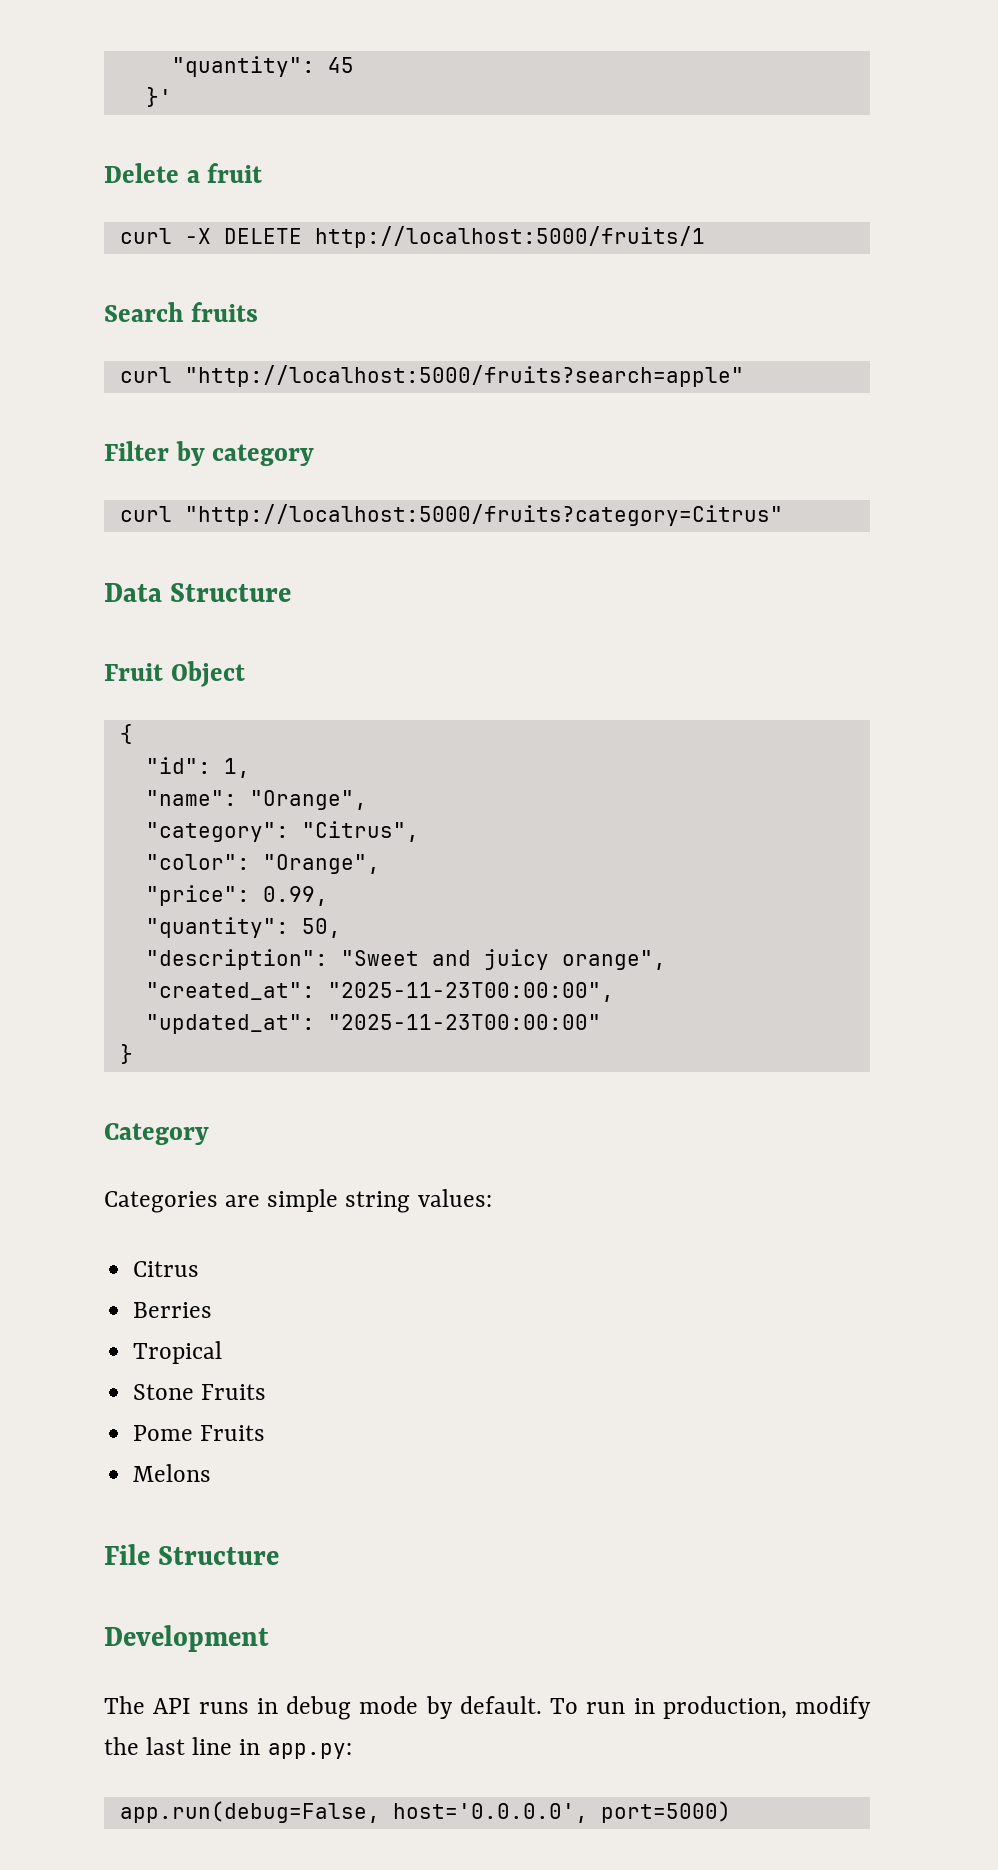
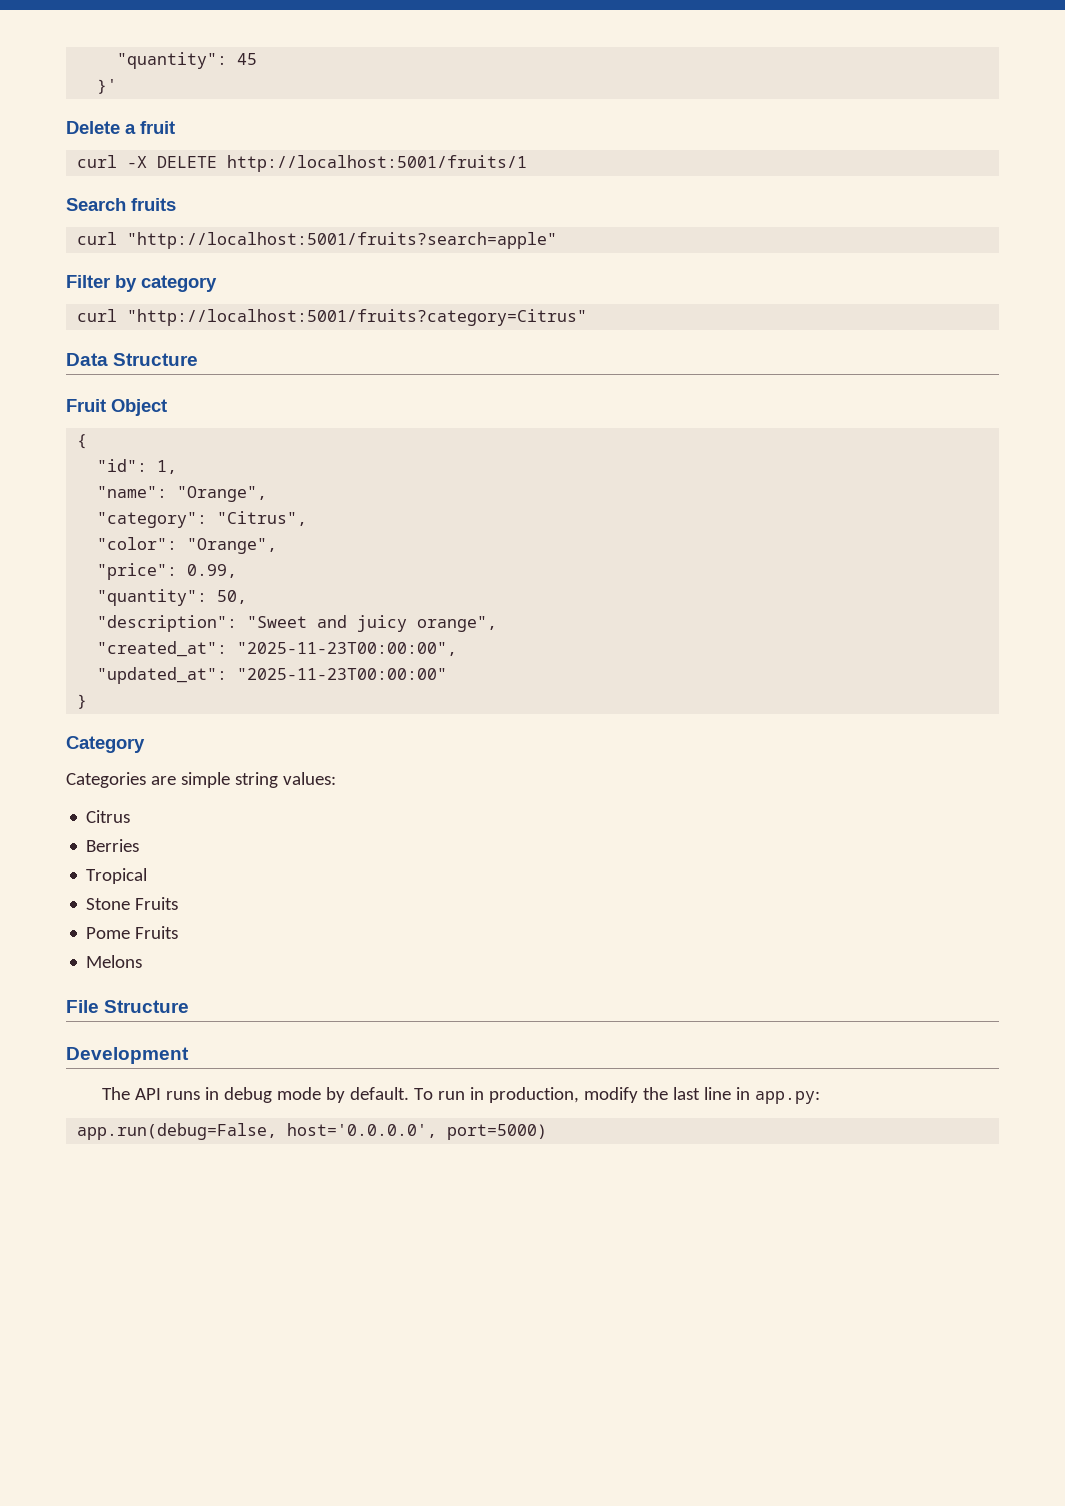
[314,226,705,248] http://localhost:5000/fruits/1 -> [227,155,528,172] http://localhost:5001/fruits/1
[184,365,744,387] "http://localhost:5000/fruits?search=apple" -> [127,232,558,249] "http://localhost:5001/fruits?search=apple"
[184,504,783,526] "http://localhost:5000/fruits?category=Citrus" -> [127,309,588,326] "http://localhost:5001/fruits?category=Citrus"

